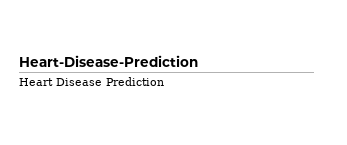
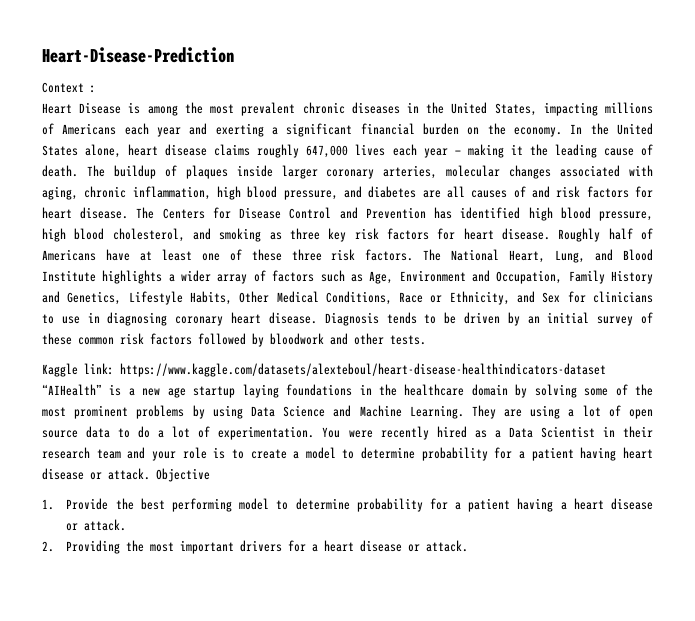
(198, 61) none -> [42,82,96,93] // Context :
[106,77,164,86] Prediction -> [128,102,653,116] [42,123,654,137] [42,144,653,158] [42,165,653,179] [42,186,653,200] [42,207,653,221] [42,228,653,242] [42,249,653,263] [42,270,653,284] [42,291,653,305] [42,312,653,326] [42,333,426,347] [42,363,606,377] [42,384,653,398] [42,405,653,419] [42,426,653,440] [42,447,653,461] [42,468,210,482] [42,498,653,512] [66,519,127,531] [42,540,469,554] is among the most prevalent chronic diseases in the United States, impacting millions of Americans each year and exerting a significant financial burden on the economy. In the United States alone, heart disease claims roughly 647,000 lives each year — making it the leading cause of death. The buildup of plaques inside larger coronary arteries, molecular changes associated with aging, chronic inflammation, high blood pressure, and diabetes are all causes of and risk factors for heart disease. The Centers for Disease Control and Prevention has identified high blood pressure, high blood cholesterol, and smoking as three key risk factors for heart disease. Roughly half of Americans have at least one of these three risk factors. The National Heart, Lung, and Blood Institute highlights a wider array of factors such as Age, Environment and Occupation, Family History and Genetics, Lifestyle Habits, Other Medical Conditions, Race or Ethnicity, and Sex for clinicians to use in diagnosing coronary heart disease. Diagnosis tends to be driven by an initial survey of these common risk factors followed by bloodwork and other tests. // Kaggle link: https://www.kaggle.com/datasets/alexteboul/heart-disease-healthindicators-dataset “AIHealth” is a new age startup laying foundations in the healthcare domain by solving some of the most prominent problems by using Data Science and Machine Learning. They are using a lot of open source data to do a lot of experimentation. You were recently hired as a Data Scientist in their research team and your role is to create a model to determine probability for a patient having heart disease or attack. Objective // 1. Provide the best performing model to determine probability for a patient having a heart disease or attack. // 2. Providing the most important drivers for a heart disease or attack.

